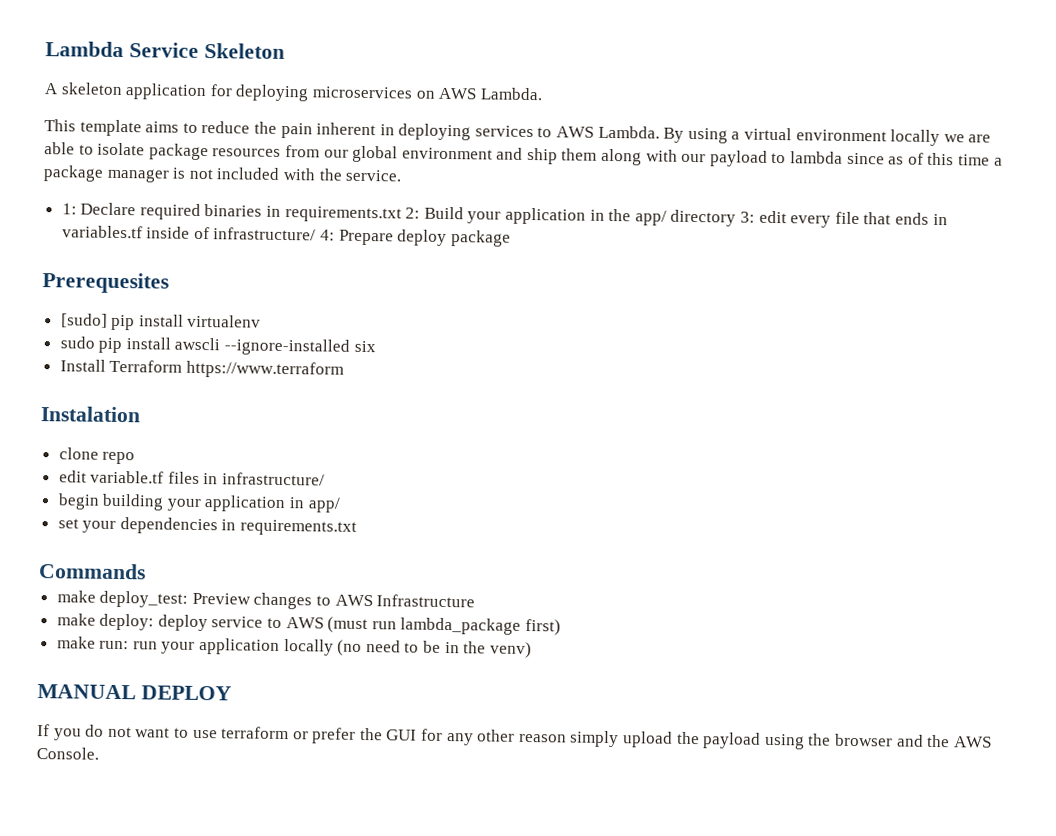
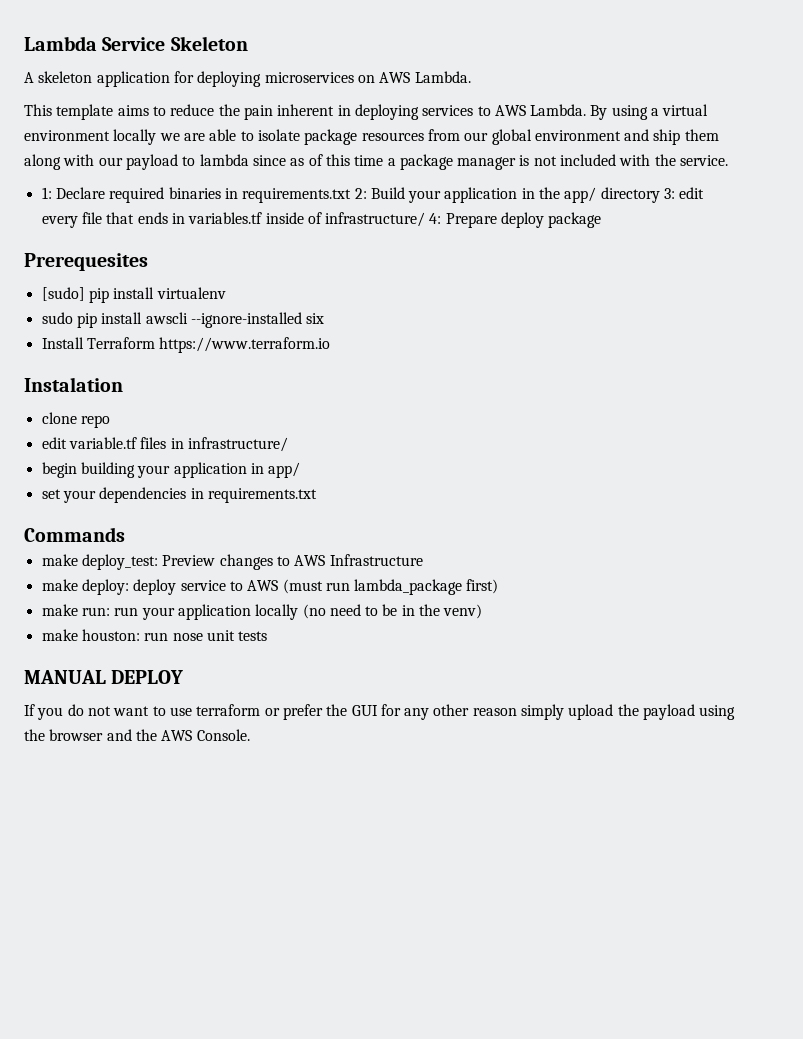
[185,360,344,379] https://www.terraform -> [159,337,331,353] https://www.terraform.io
(532, 650) none -> [41,629,268,641] // make houston: run nose unit tests

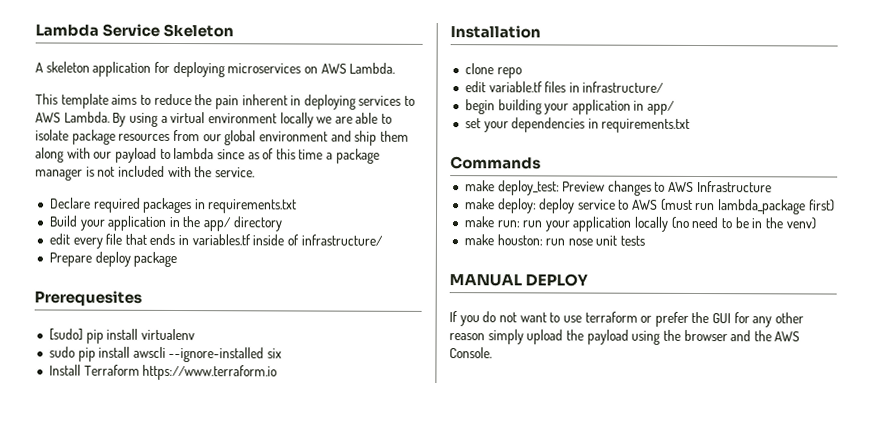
[41,187,52,199] 1: -> (255, 172) none
[168,187,367,203] binaries in requirements.txt 2: -> [143,197,298,214] packages in requirements.txt //
[664,188,676,199] 3: -> (283, 224) //
[429,213,442,224] 4: -> (383, 240) //
[24,377,123,392] Instalation -> [450,25,541,39] Installation

